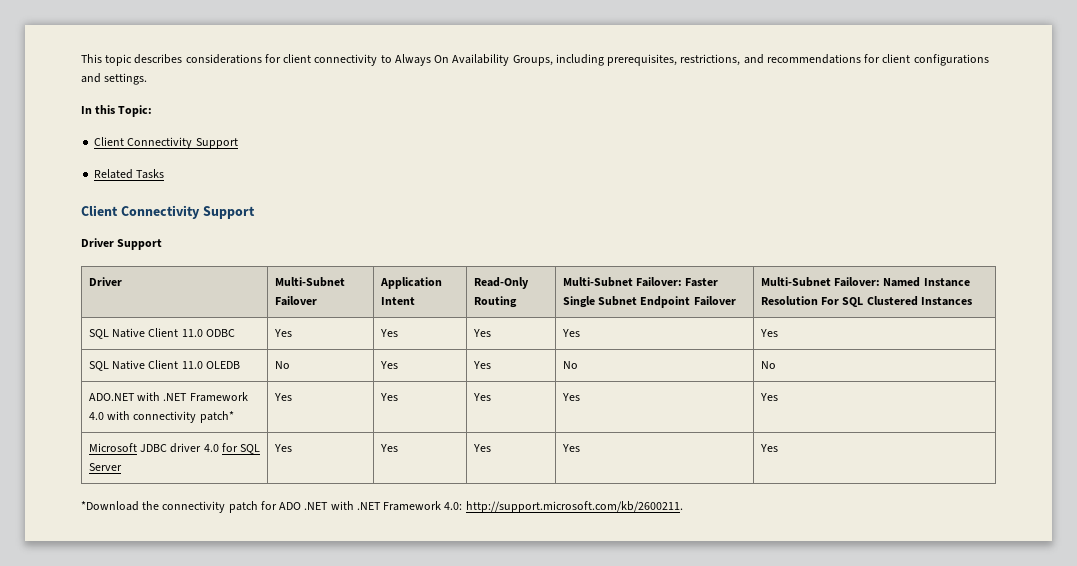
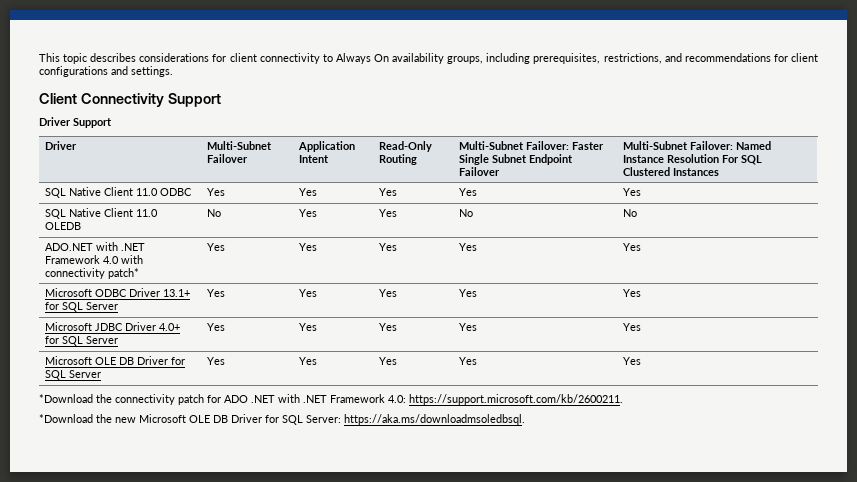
[452,54,553,66] Availability Groups, -> [392,53,484,64] availability groups,
[81,105,153,117] [94,137,238,149] [94,169,165,179] // In this Topic: // Client Connectivity Support // Related Tasks -> (173, 71) none
[140,443,219,453] JDBC driver 4.0 -> [95,288,191,297] [45,302,119,312] [207,289,226,297] [299,289,318,297] [379,289,398,297] [459,289,478,297] [623,289,642,297] [45,322,181,331] [45,336,119,346] [207,323,226,331] [299,323,318,331] [379,323,398,331] [459,323,478,331] [623,323,642,331] [45,356,169,365] ODBC Driver 13.1+ for SQL Server | Yes | Yes | Yes | Yes | Yes // Microsoft JDBC Driver 4.0+ for SQL Server | Yes | Yes | Yes | Yes | Yes // Microsoft OLE DB Driver
[465,501,683,513] http://support.microsoft.com/kb/2600211. -> [409,394,623,405] [39,414,525,425] https://support.microsoft.com/kb/2600211. // *Download the new Microsoft OLE DB Driver for SQL Server: https://aka.ms/downloadmsoledbsql.

